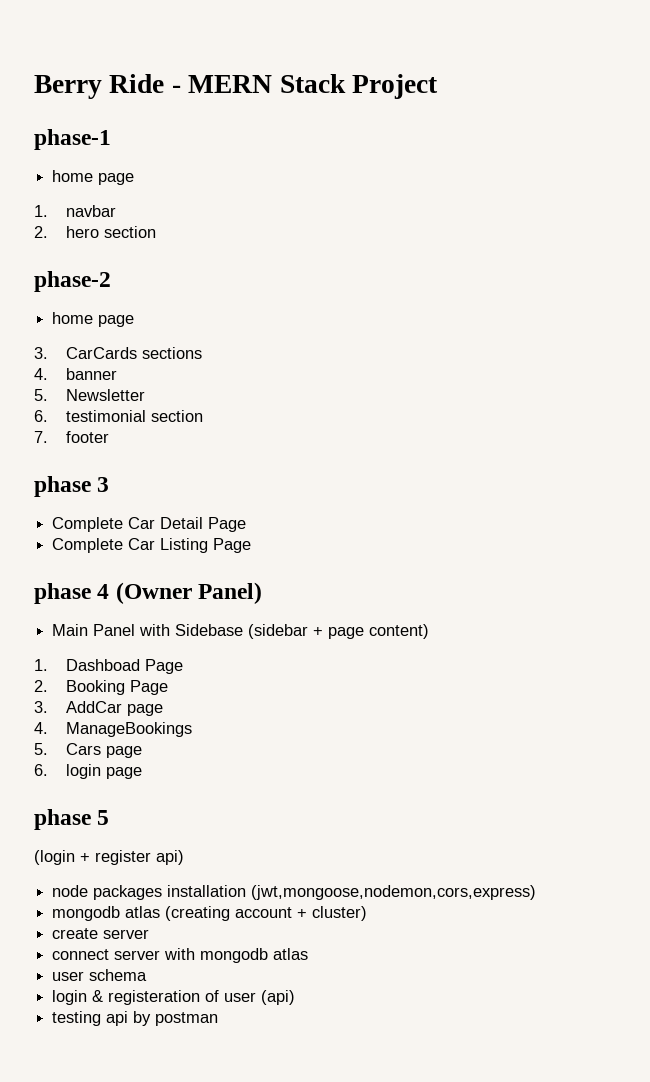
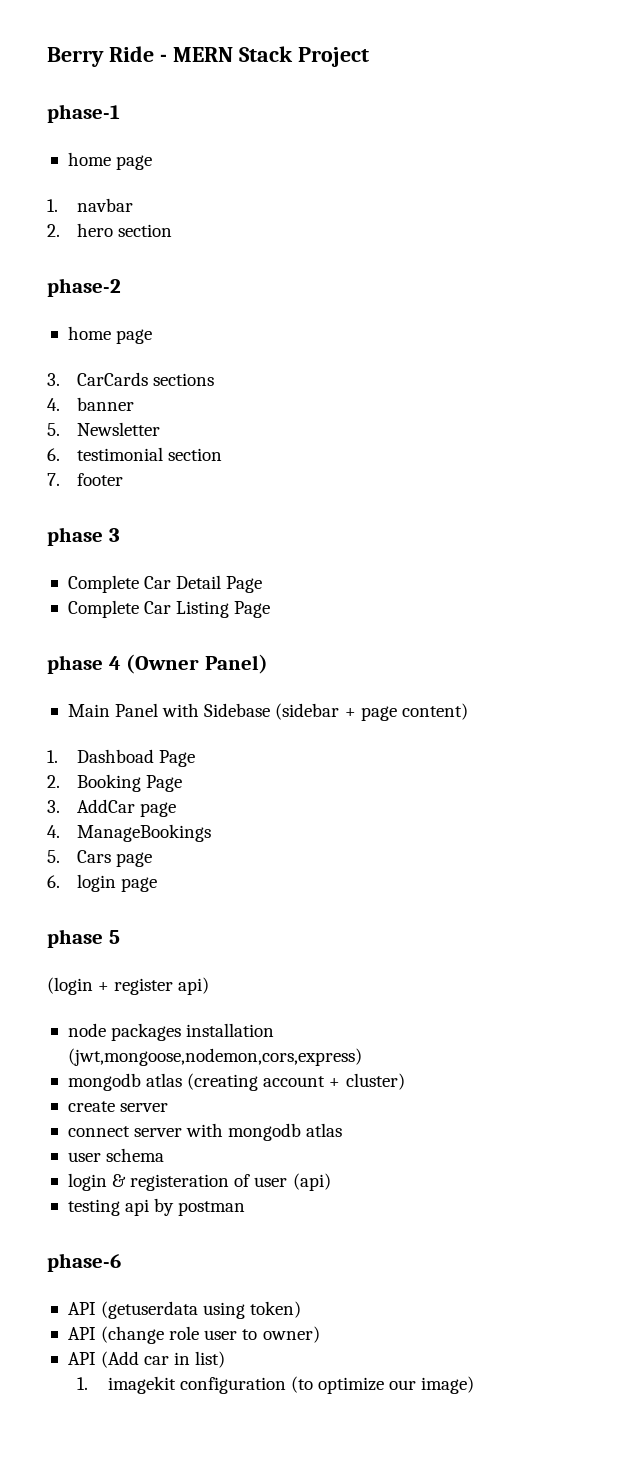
(219, 1019) none -> [47,1253,121,1272] [67,1301,302,1319] [67,1326,320,1344] [67,1351,226,1368] [77,1376,475,1394] // phase-6 // API (getuserdata using token) // API (change role user to owner) // API (Add car in list) // 1. imagekit configuration (to optimize our image)

